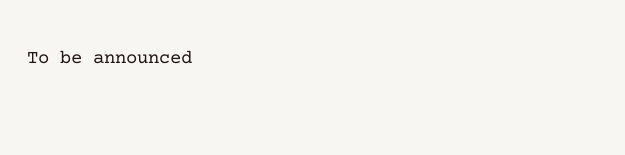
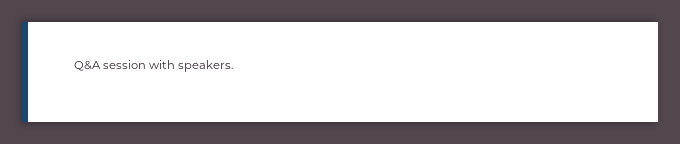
[27,50,192,64] To be announced -> [74,60,234,72] Q&A session with speakers.

